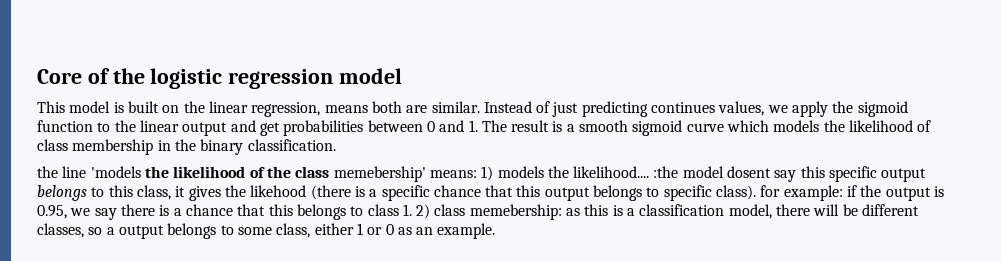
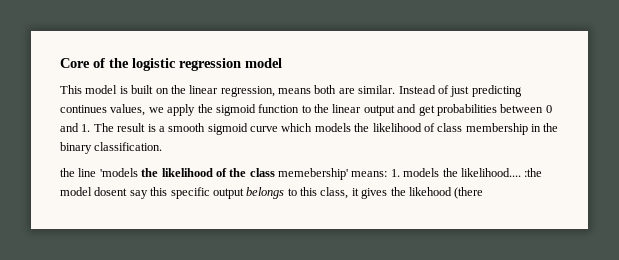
[481,166,494,181] 1) -> [390,169,400,177] 1.
[354,185,945,201] [37,204,920,220] [37,223,496,239] is a specific chance that this output belongs to specific class). for example: if the output is 0.95, we say there is a chance that this belongs to class 1. 2) class memebership: as this is a classification model, there will be different classes, so a output belongs to some class, either 1 or 0 as an example. -> (484, 193) none

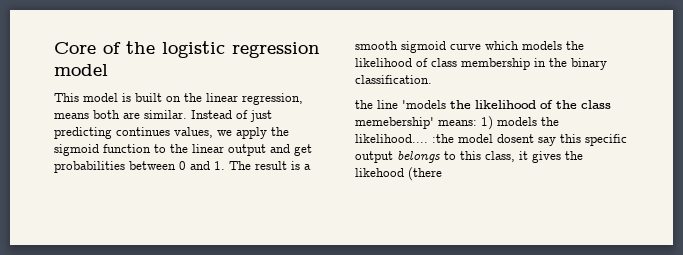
[390,169,400,177] 1. -> [481,116,493,130] 1)

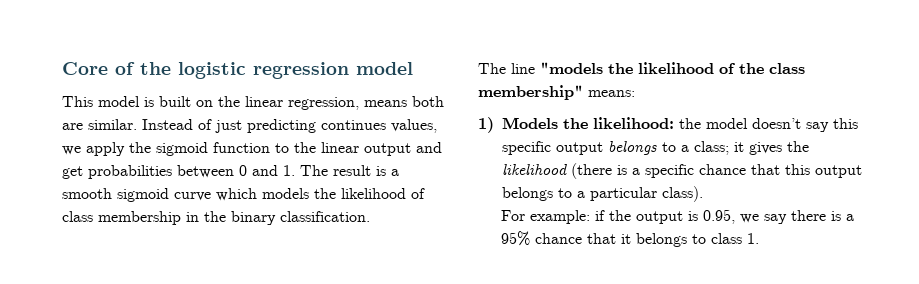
[355,100,446,109] the line 'models -> [478,62,603,74] The line "models
[355,117,434,129] memebership' -> [478,85,583,100] membership"
[481,116,559,130] [355,134,534,143] 1) models the likelihood.... :the model dosent -> [478,117,801,133] // 1) Models the likelihood: the model doesn’t
[460,151,515,162] this class, -> [681,141,729,155] a class;
[355,167,442,181] likehood (there -> [502,163,862,179] [502,186,703,202] [500,209,854,224] [500,231,759,247] likelihood (there is a specific chance that this output belongs to a particular class). // For example: if the output is 0.95, we say there is a 95% chance that it belongs to class 1.

